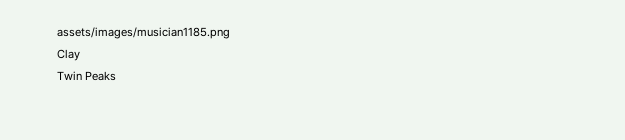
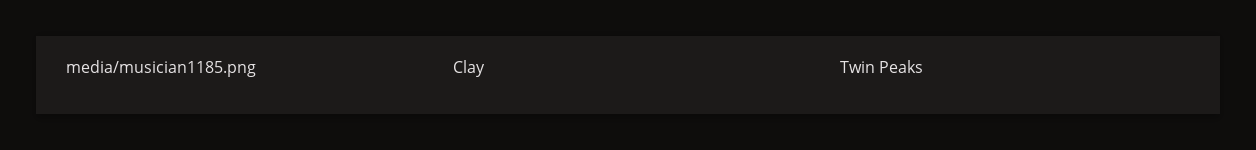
[57,27,230,39] assets/images/musician1185.png -> [66,60,256,77] media/musician1185.png

